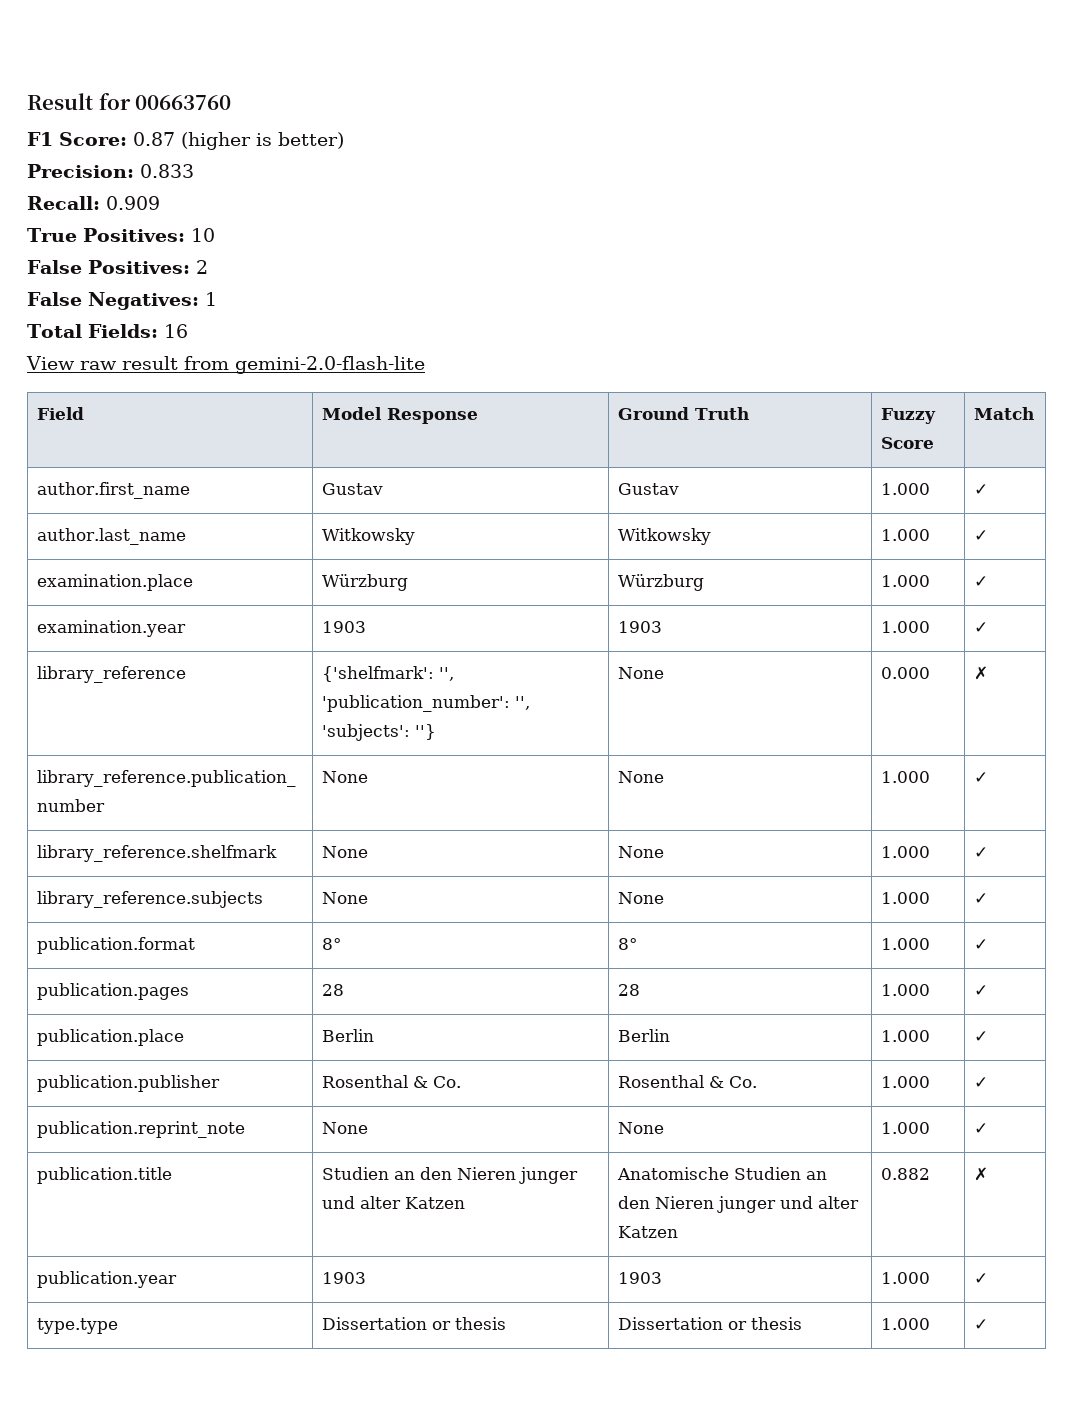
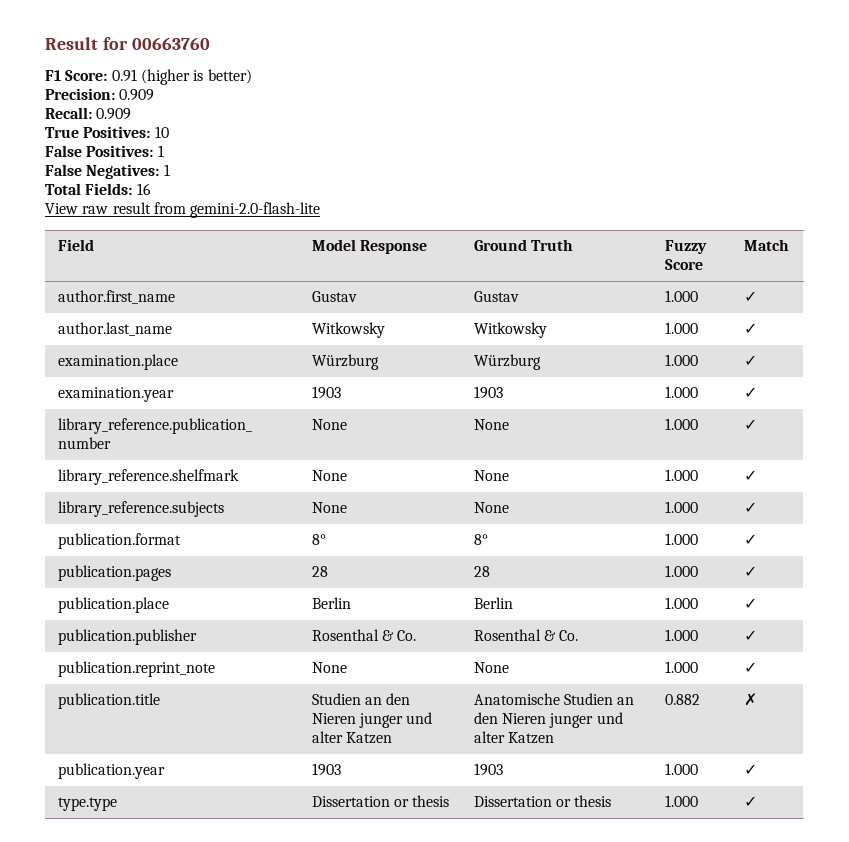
[133,132,175,146] 0.87 -> [111,69,137,82] 0.91
[140,164,194,178] 0.833 -> [119,89,155,101] 0.909
[195,260,208,274] 2 -> [157,145,164,157] 1
[36,666,186,683] [321,666,454,682] [321,695,530,712] [321,724,436,741] [617,667,664,679] [880,667,930,679] [973,666,988,680] // library_reference | {'shelfmark': '', 'publication_number': '', 'subjects': ''} | None | 0.000 | ✗ -> (757, 392) none

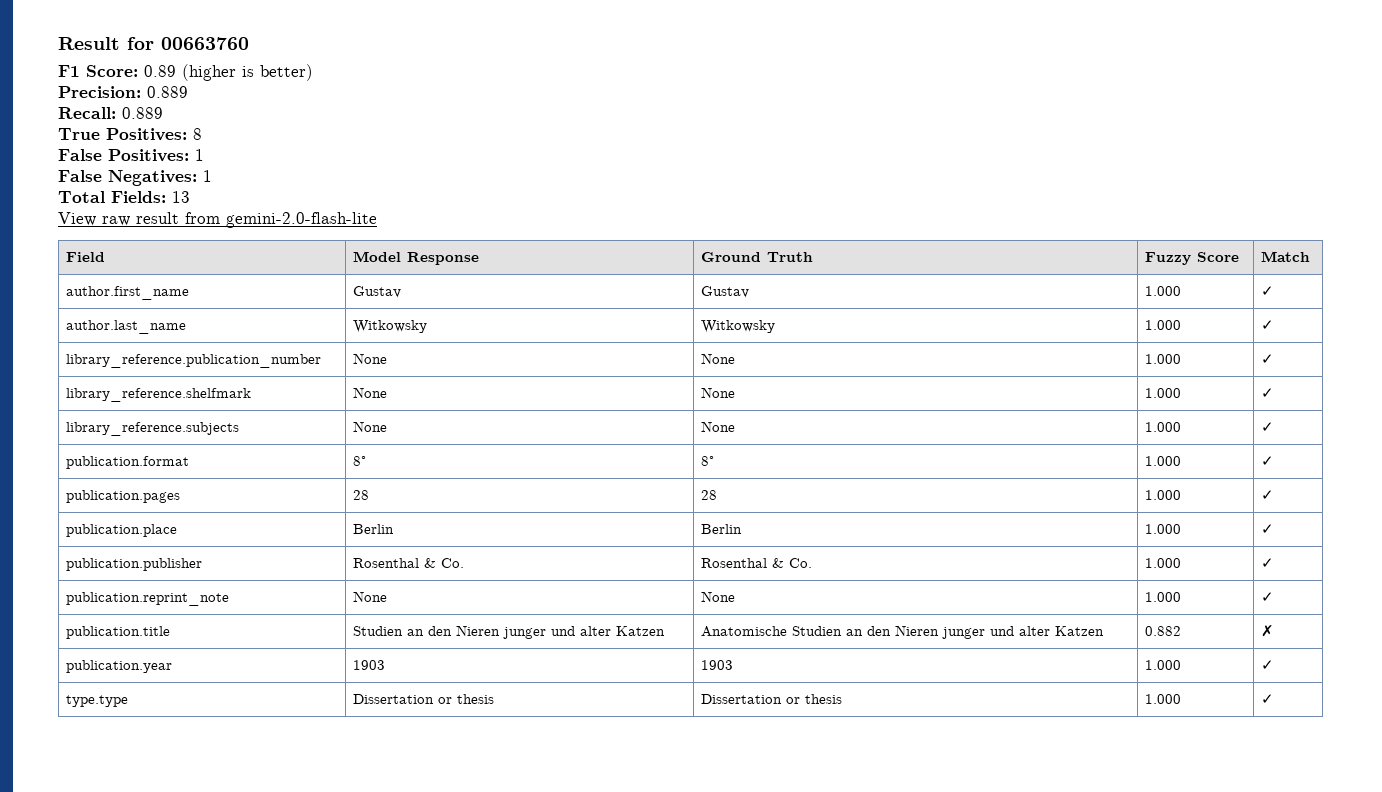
[111,69,137,82] 0.91 -> [144,65,176,77] 0.89
[119,89,155,101] 0.909 -> [147,86,188,98] 0.889
[96,108,132,120] 0.909 -> [122,107,163,119] 0.889
[154,126,169,138] 10 -> [193,128,202,140] 8
[136,183,151,195] 16 -> [172,191,190,203] 13
[57,354,178,370] [311,354,379,370] [473,354,541,370] [664,354,698,366] [743,355,757,366] [57,387,174,402] [311,386,341,399] [473,386,503,399] [664,386,698,398] [743,387,757,398] // examination.place | Würzburg | Würzburg | 1.000 | ✓ // examination.year | 1903 | 1903 | 1.000 | ✓ -> (1274, 325) none

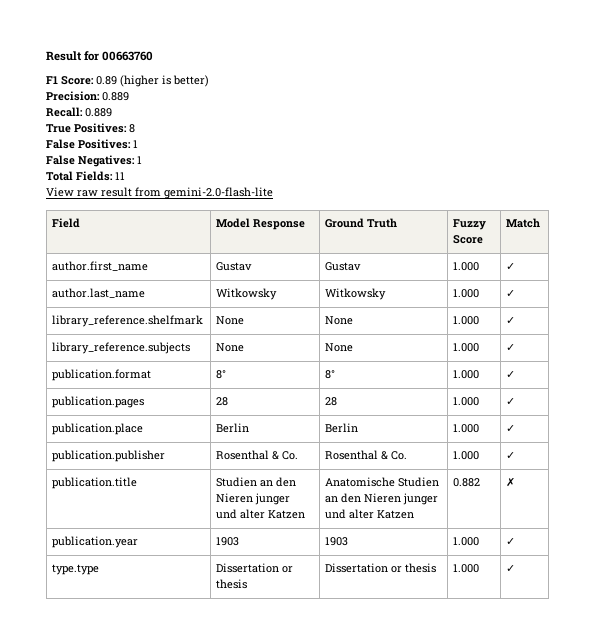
[172,191,190,203] 13 -> [115,172,125,180] 11
[65,354,321,368] [352,353,387,364] [700,353,735,364] [1144,354,1181,364] [1260,354,1274,364] // library_reference.publication_number | None | None | 1.000 | ✓ -> (516, 293) none
[65,592,229,606] [352,591,387,602] [700,591,735,602] [1144,592,1181,602] [1260,592,1274,602] // publication.reprint_note | None | None | 1.000 | ✓ -> (516, 455) none

